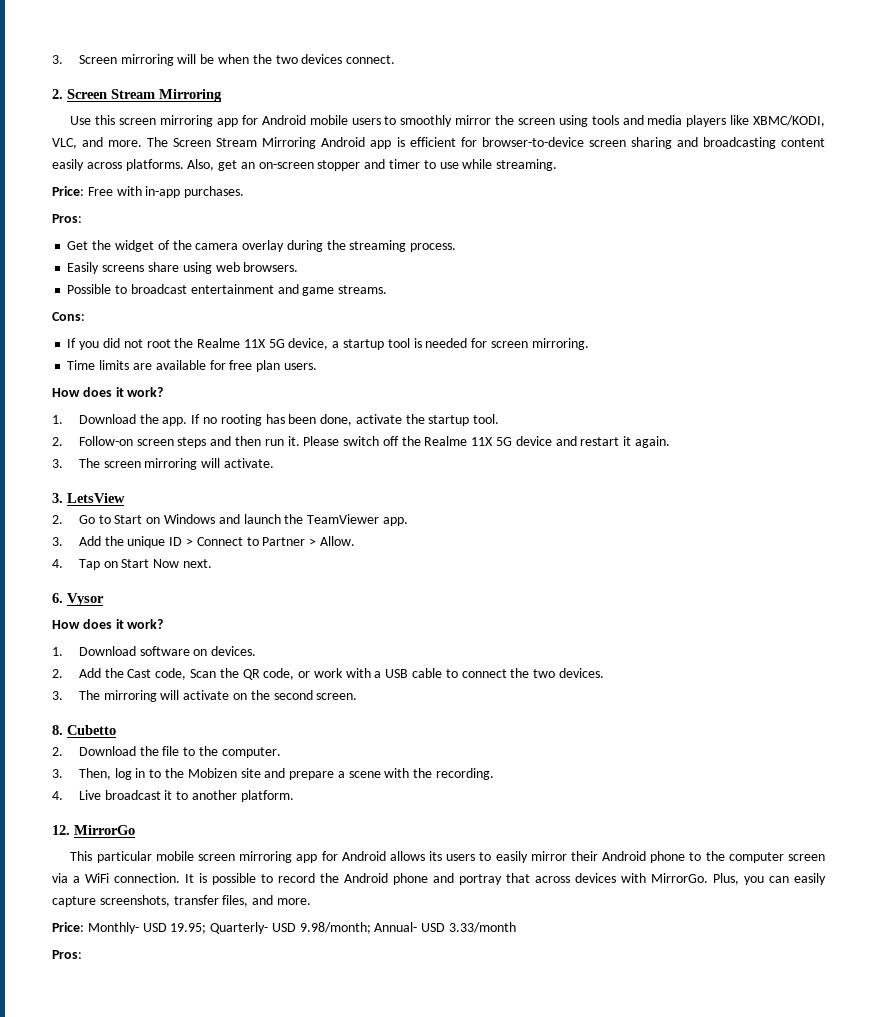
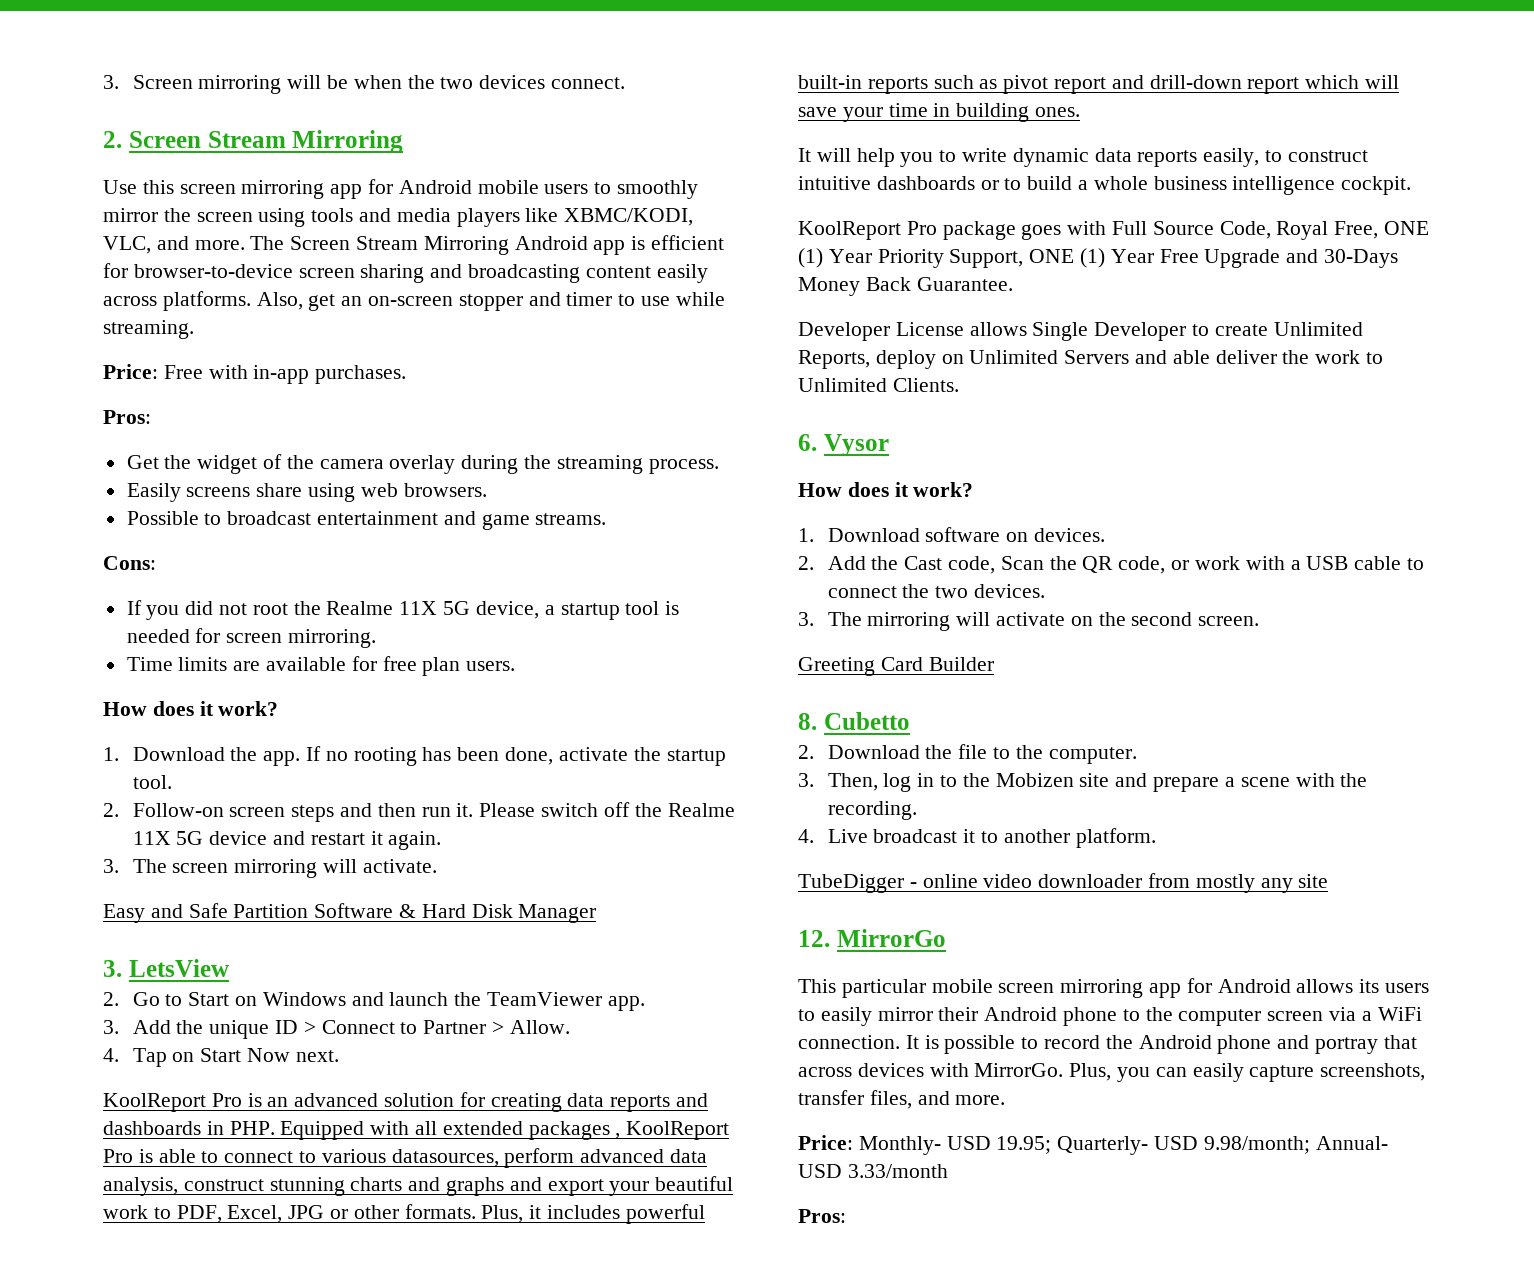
(275, 463) none -> [103,903,597,923] // Easy and Safe Partition Software & Hard Disk Manager
(213, 563) none -> [103,1092,709,1112] [103,1121,730,1140] [103,1148,708,1168] [103,1176,734,1196] [103,1204,705,1224] [798,75,1400,94] [798,103,1081,122] [798,148,1368,167] [798,176,1412,195] [798,221,1430,240] [798,248,1399,268] [798,277,1013,296] [798,322,1363,341] [798,350,1384,369] [798,378,959,392] // KoolReport Pro is an advanced solution for creating data reports and dashboards in PHP. Equipped with all extended packages , KoolReport Pro is able to connect to various datasources, perform advanced data analysis, construct stunning charts and graphs and export your beautiful work to PDF, Excel, JPG or other formats. Plus, it includes powerful built-in reports such as pivot report and drill-down report which will save your time in building ones. // It will help you to write dynamic data reports easily, to construct intuitive dashboards or to build a whole business intelligence cockpit. // KoolReport Pro package goes with Full Source Code, Royal Free, ONE (1) Year Priority Support, ONE (1) Year Free Upgrade and 30-Days Money Back Guarantee. // Developer License allows Single Developer to create Unlimited Reports, deploy on Unlimited Servers and able deliver the work to Unlimited Clients.
(358, 696) none -> [798,657,994,676] // Greeting Card Builder
(294, 796) none -> [798,873,1329,893] // TubeDigger - online video downloader from mostly any site

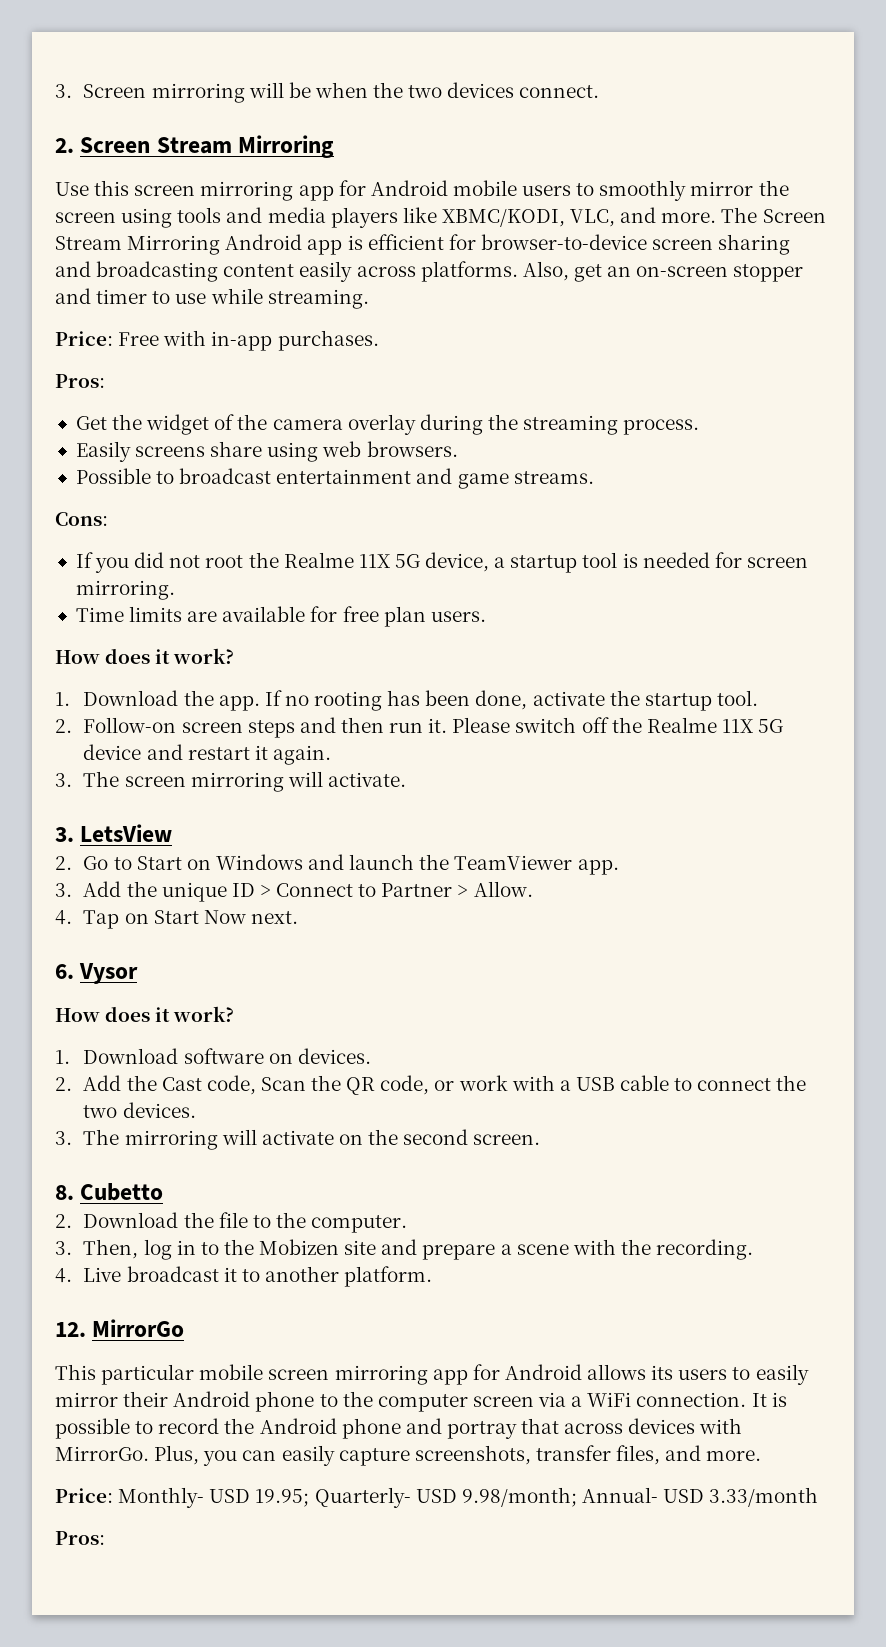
[103,903,597,923] // Easy and Safe Partition Software & Hard Disk Manager -> (406, 779) none
[103,1092,709,1112] [103,1121,730,1140] [103,1148,708,1168] [103,1176,734,1196] [103,1204,705,1224] [798,75,1400,94] [798,103,1081,122] [798,148,1368,167] [798,176,1412,195] [798,221,1430,240] [798,248,1399,268] [798,277,1013,296] [798,322,1363,341] [798,350,1384,369] [798,378,959,392] // KoolReport Pro is an advanced solution for creating data reports and dashboards in PHP. Equipped with all extended packages , KoolReport Pro is able to connect to various datasources, perform advanced data analysis, construct stunning charts and graphs and export your beautiful work to PDF, Excel, JPG or other formats. Plus, it includes powerful built-in reports such as pivot report and drill-down report which will save your time in building ones. // It will help you to write dynamic data reports easily, to construct intuitive dashboards or to build a whole business intelligence cockpit. // KoolReport Pro package goes with Full Source Code, Royal Free, ONE (1) Year Priority Support, ONE (1) Year Free Upgrade and 30-Days Money Back Guarantee. // Developer License allows Single Developer to create Unlimited Reports, deploy on Unlimited Servers and able deliver the work to Unlimited Clients. -> (298, 917) none
[798,657,994,676] // Greeting Card Builder -> (541, 1139) none
[798,873,1329,893] // TubeDigger - online video downloader from mostly any site -> (433, 1276) none

